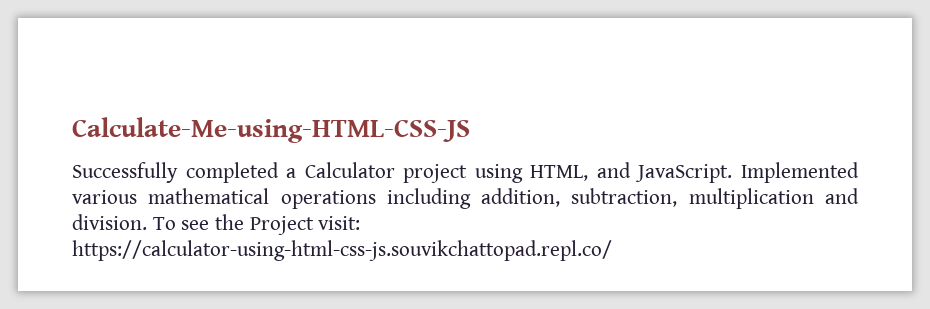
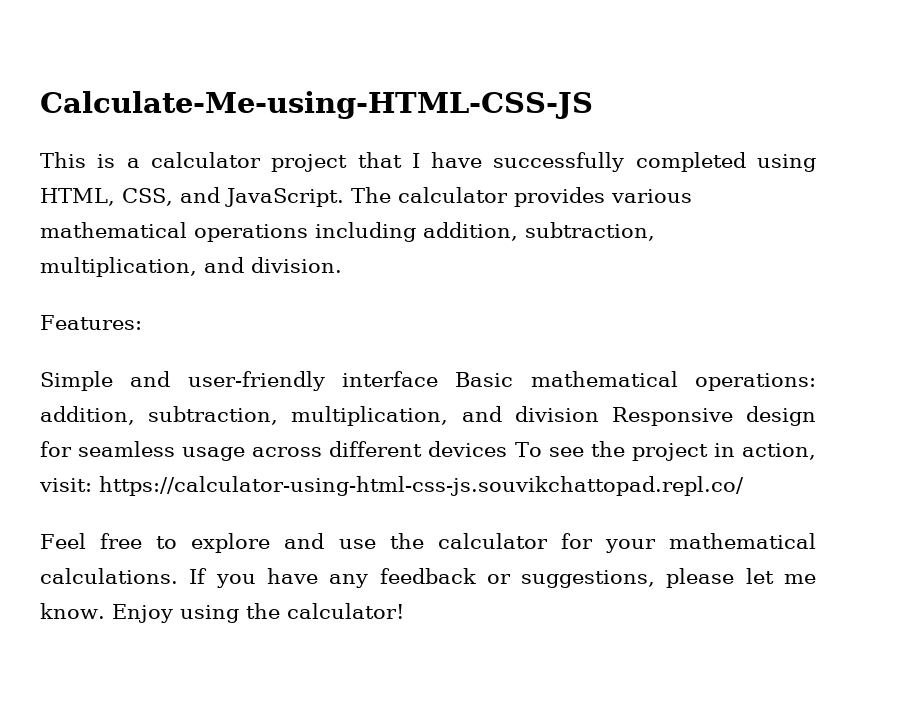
[72,162,468,183] Successfully completed a Calculator project -> [40,152,746,172] This is a calculator project that I have successfully completed
(589, 173) none -> [122,188,173,206] CSS,
[740,162,859,183] Implemented -> [350,187,605,207] The calculator provides
[688,188,814,209] multiplication -> [40,257,197,277] multiplication,
[152,214,361,235] [72,240,612,261] To see the Project visit: https://calculator-using-html-css-js.souvikchattopad.repl.co/ -> [40,315,142,330] [40,371,816,391] [40,406,816,426] [40,441,816,461] [39,476,744,496] [40,533,816,553] [40,568,816,588] [40,603,404,623] // Features: // Simple and user-friendly interface Basic mathematical operations: addition, subtraction, multiplication, and division Responsive design for seamless usage across different devices To see the project in action, visit: https://calculator-using-html-css-js.souvikchattopad.repl.co/ // Feel free to explore and use the calculator for your mathematical calculations. If you have any feedback or suggestions, please let me know. Enjoy using the calculator!

